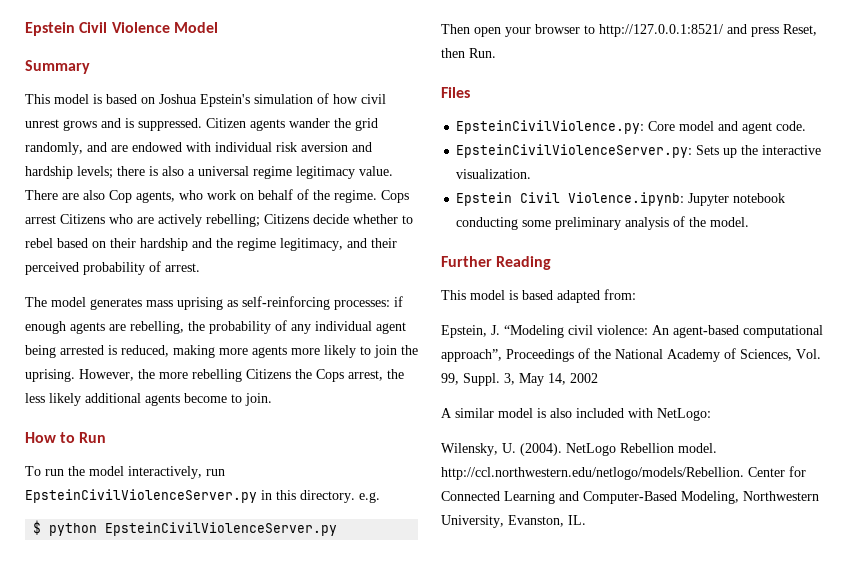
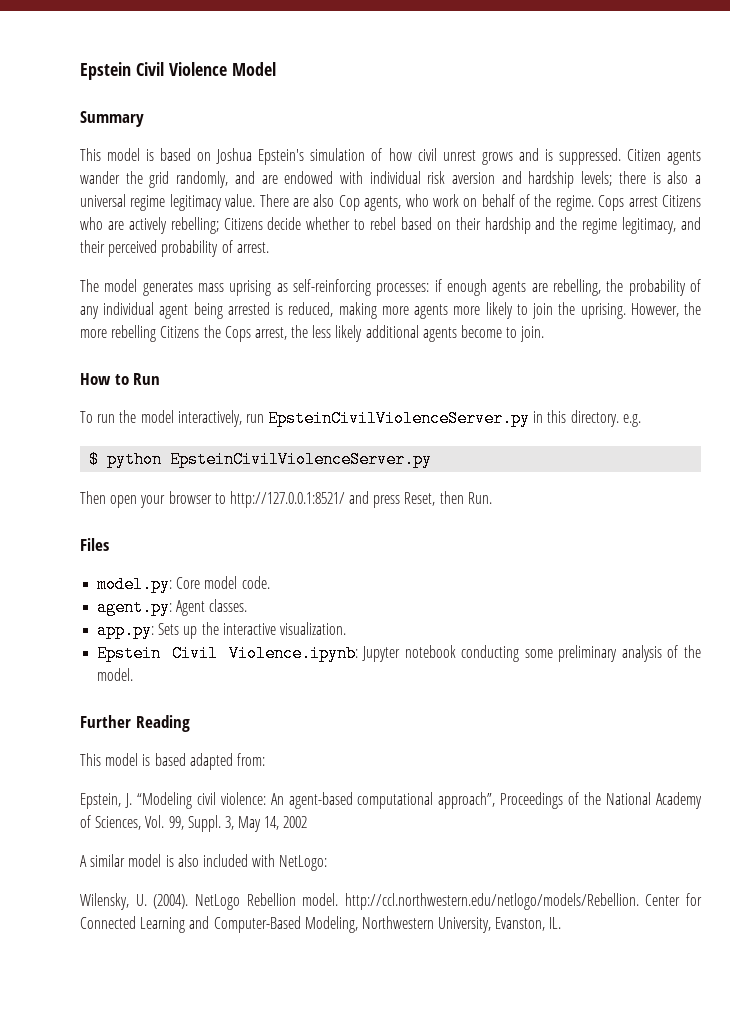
[456,120,645,134] EpsteinCivilViolence.py: -> [97,576,173,593] model.py:
[718,121,773,134] and agent -> (238, 582) none
[456,144,693,158] EpsteinCivilViolenceServer.py: -> [97,599,248,616] [97,622,155,639] agent.py: Agent classes. // app.py:

